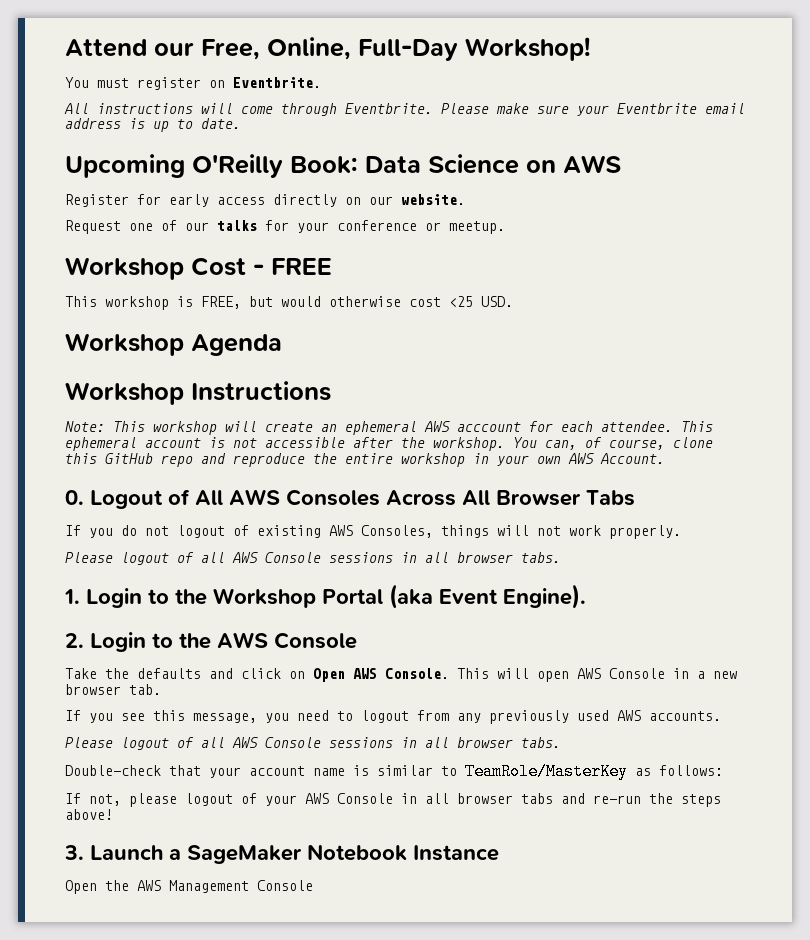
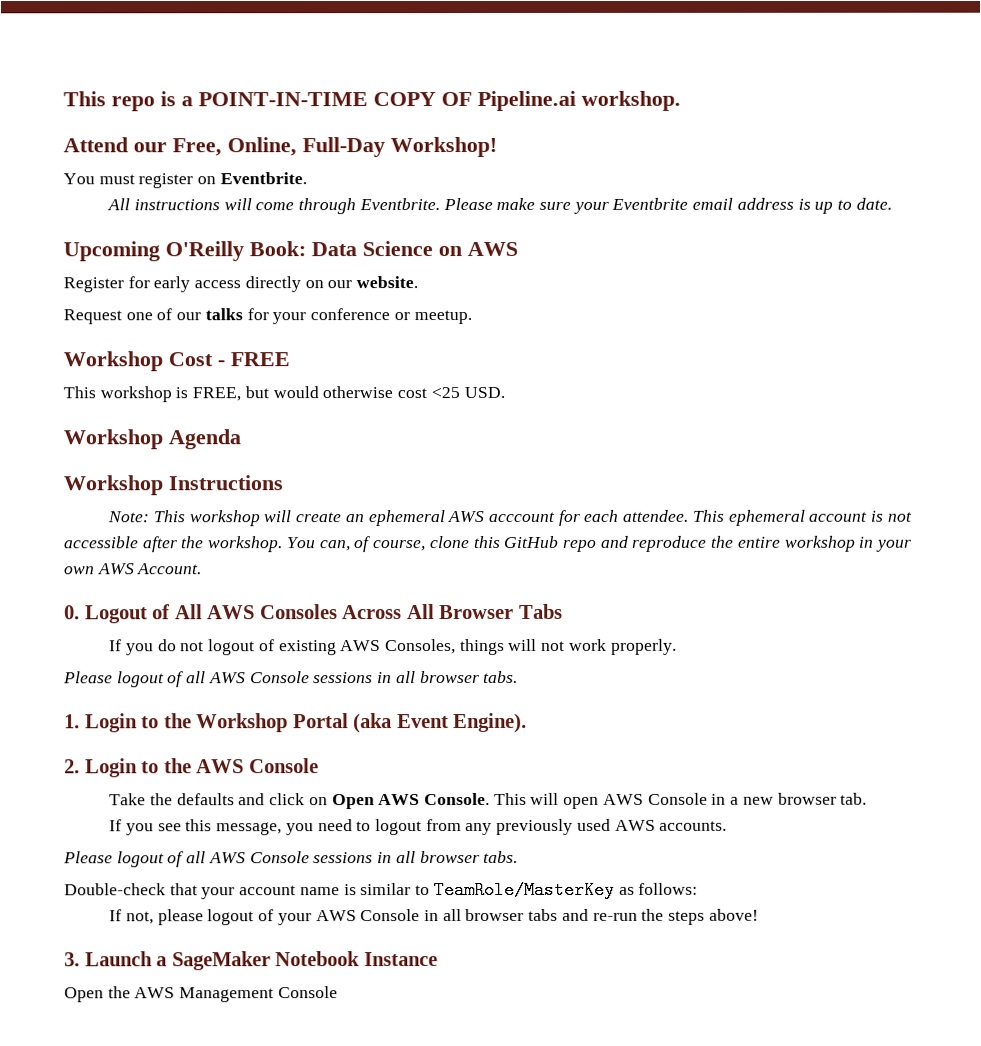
(65, 48) none -> [63,90,681,112] This repo is a POINT-IN-TIME COPY OF Pipeline.ai workshop. //

